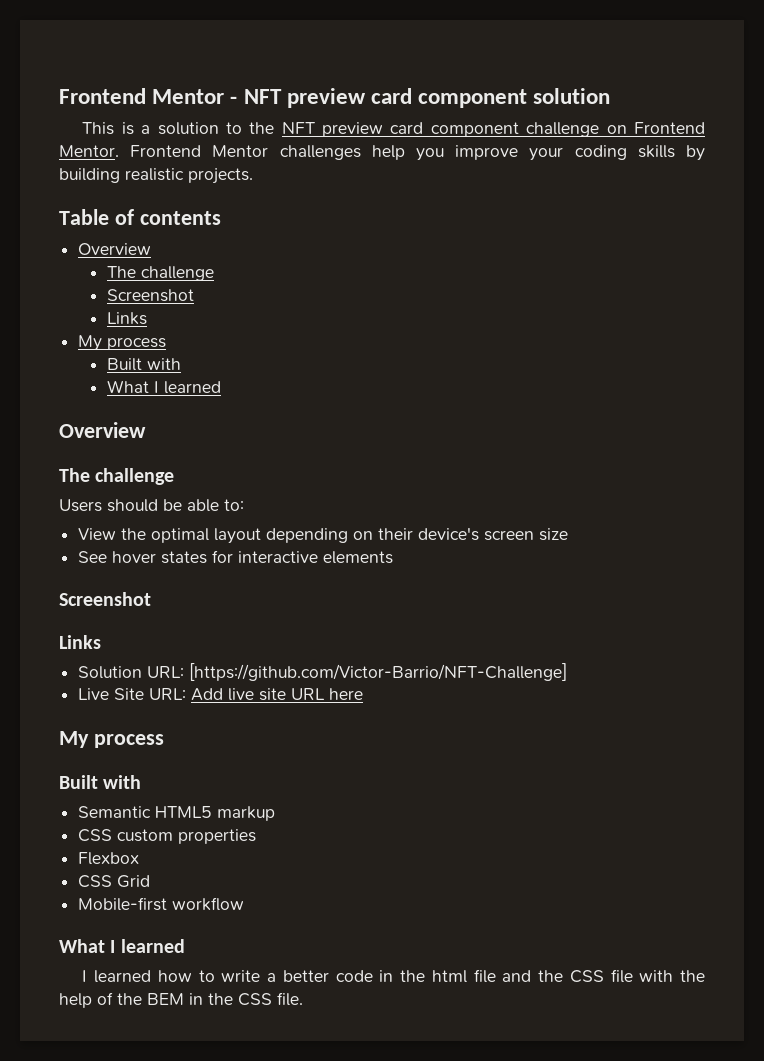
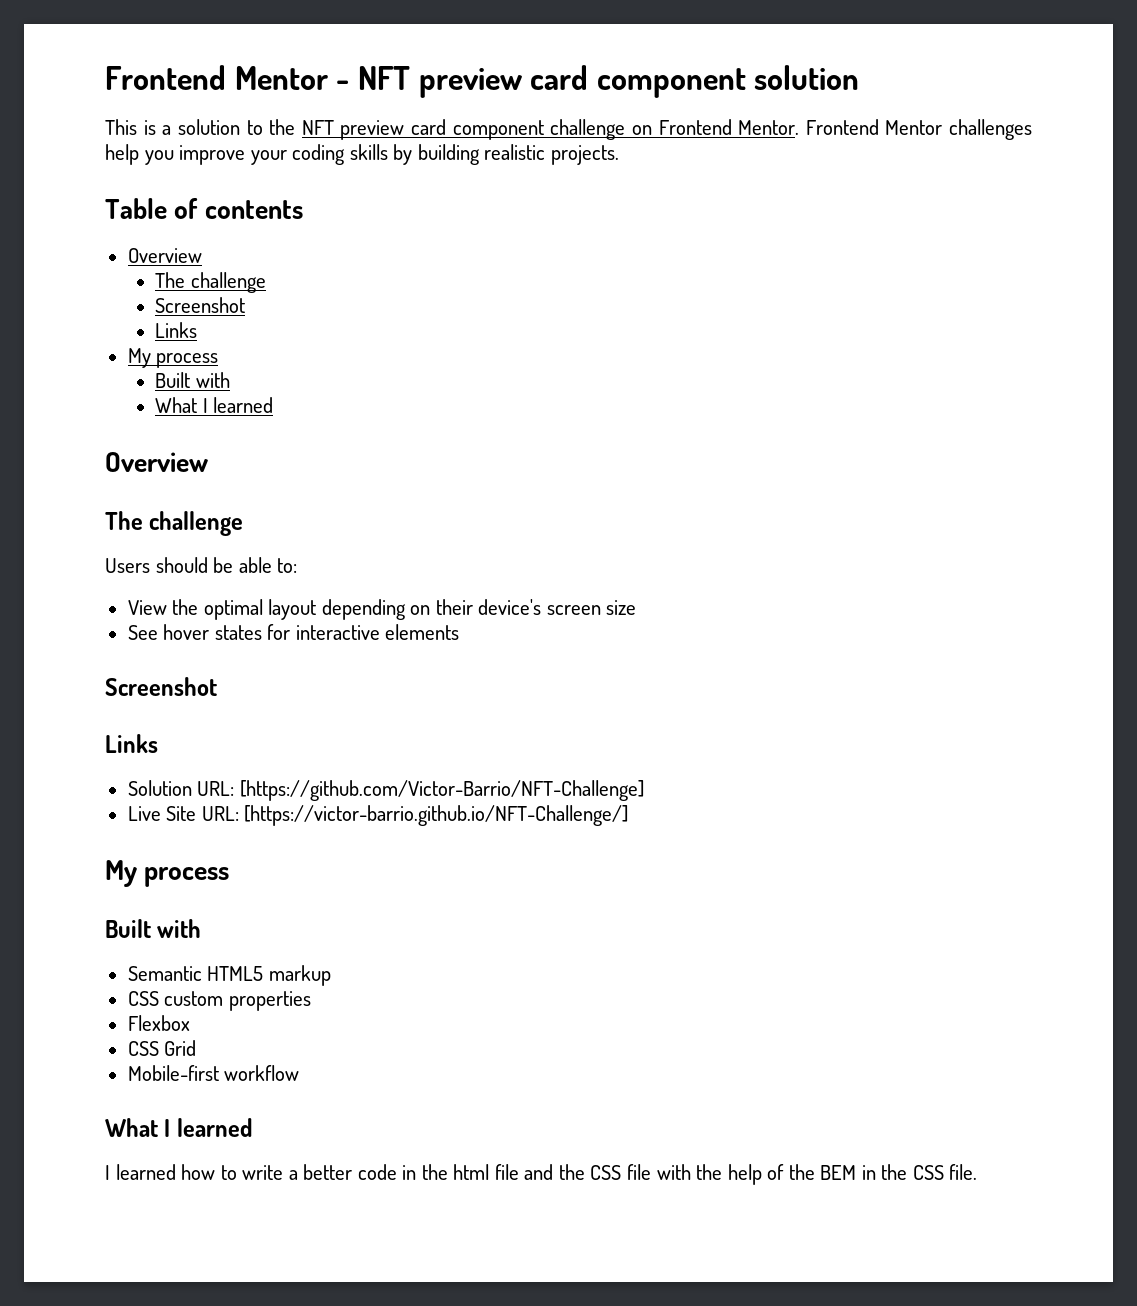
[191,688,364,701] Add live site URL here -> [244,805,629,826] [https://victor-barrio.github.io/NFT-Challenge/]

